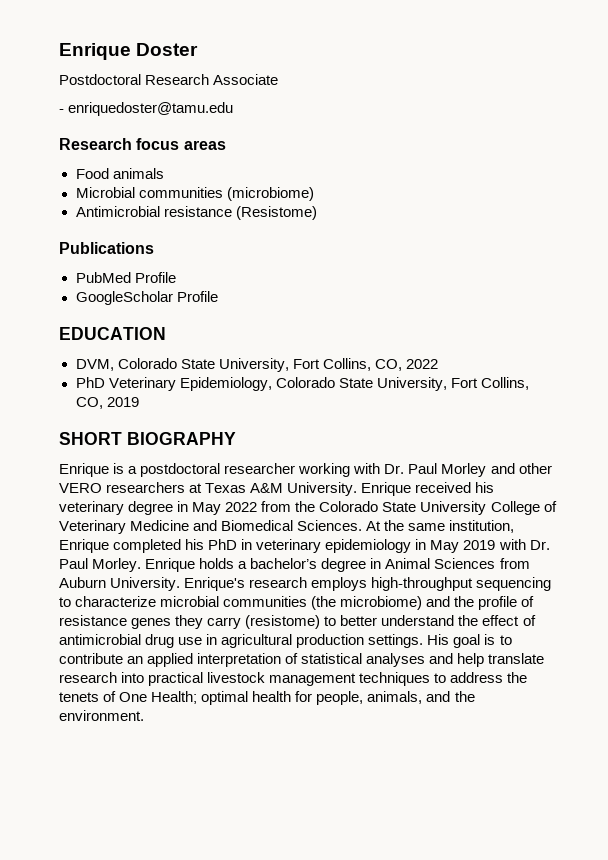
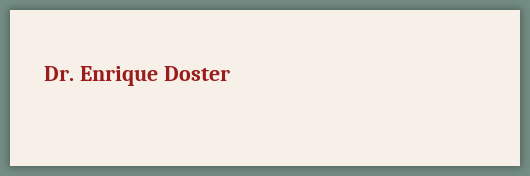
(59, 51) none -> [44,66,74,81] Dr.
[59,74,279,85] [59,102,234,116] [59,138,226,150] [75,168,164,179] [75,187,314,201] [75,206,317,220] [59,242,154,254] [75,272,176,283] [75,291,218,305] [59,327,166,340] [75,358,438,372] [75,377,529,391] [75,397,139,409] [59,432,236,445] [59,463,552,477] [59,482,495,496] [59,501,557,515] [59,520,515,534] [59,539,550,553] [59,558,530,572] [59,577,552,591] [59,596,535,610] [59,615,536,629] [59,634,512,648] [59,653,545,667] [59,672,528,686] [59,691,475,705] [59,710,144,721] // Postdoctoral Research Associate // - enriquedoster@tamu.edu // Research focus areas // Food animals // Microbial communities (microbiome) // Antimicrobial resistance (Resistome) // Publications // PubMed Profile // GoogleScholar Profile // EDUCATION // DVM, Colorado State University, Fort Collins, CO, 2022 // PhD Veterinary Epidemiology, Colorado State University, Fort Collins, CO, 2019 // SHORT BIOGRAPHY // Enrique is a postdoctoral researcher working with Dr. Paul Morley and other VERO researchers at Texas A&M University. Enrique received his veterinary degree in May 2022 from the Colorado State University College of Veterinary Medicine and Biomedical Sciences. At the same institution, Enrique completed his PhD in veterinary epidemiology in May 2019 with Dr. Paul Morley. Enrique holds a bachelor’s degree in Animal Sciences from Auburn University. Enrique's research employs high-throughput sequencing to characterize microbial communities (the microbiome) and the profile of resistance genes they carry (resistome) to better understand the effect of antimicrobial drug use in agricultural production settings. His goal is to contribute an applied interpretation of statistical analyses and help translate research into practical livestock management techniques to address the tenets of One Health; optimal health for people, animals, and the environment. -> (230, 73) none

